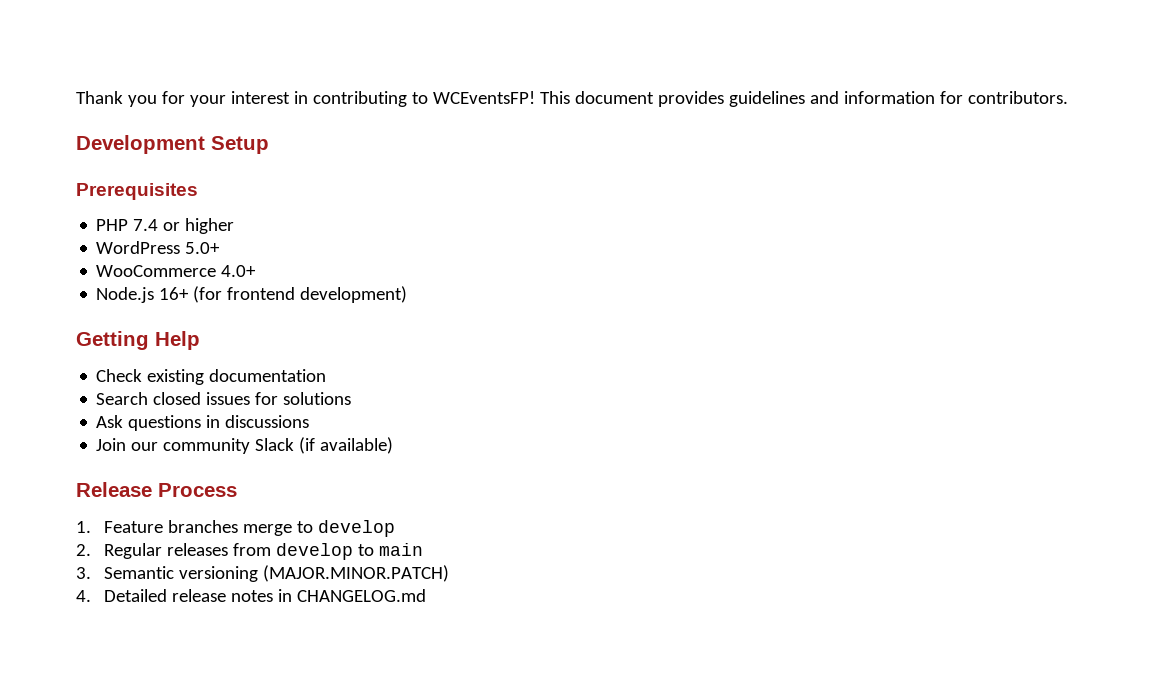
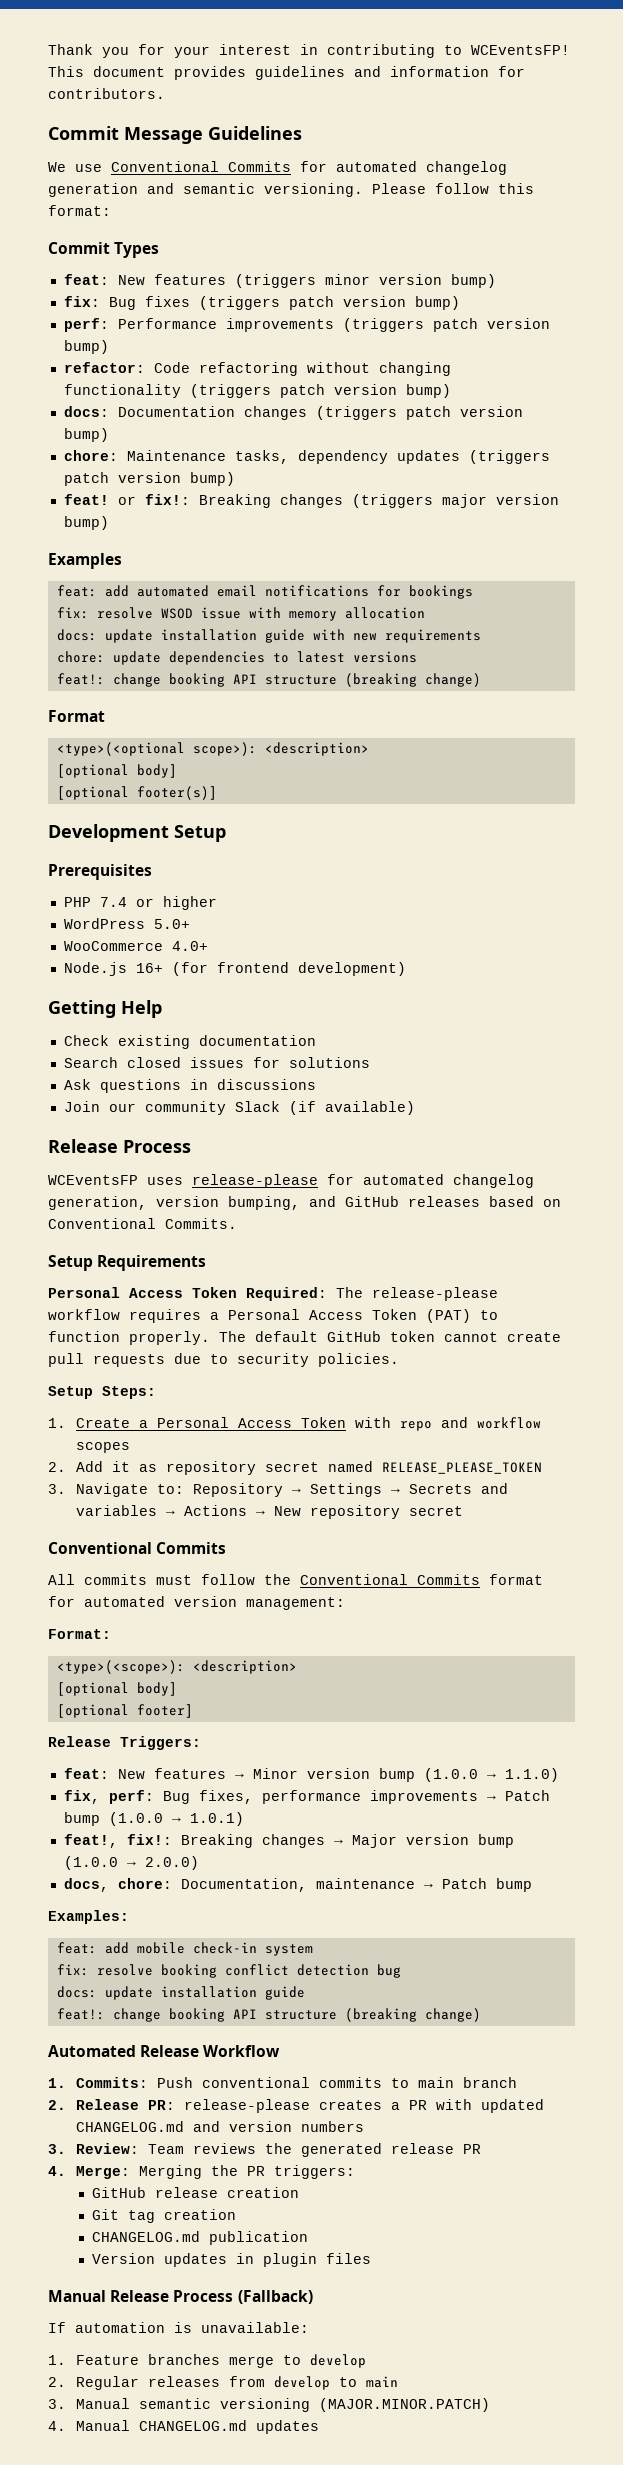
(1068, 97) none -> [48,126,302,144] [48,161,507,175] [48,183,534,197] [48,205,111,216] [48,242,160,258] [63,274,496,288] [63,296,460,310] [63,318,550,332] [63,340,109,354] [63,362,451,376] [63,384,451,398] [63,406,523,420] [63,428,109,442] [63,450,550,464] [63,472,235,486] [63,494,559,508] [63,516,109,530] [48,553,122,569] [56,585,473,599] [56,607,425,621] [56,629,481,643] [56,651,417,665] [56,673,481,687] [48,710,105,722] [56,742,369,756] [56,764,177,778] [56,786,217,800] // Commit Message Guidelines // We use Conventional Commits for automated changelog generation and semantic versioning. Please follow this format: // Commit Types // feat: New features (triggers minor version bump) // fix: Bug fixes (triggers patch version bump) // perf: Performance improvements (triggers patch version bump) // refactor: Code refactoring without changing functionality (triggers patch version bump) // docs: Documentation changes (triggers patch version bump) // chore: Maintenance tasks, dependency updates (triggers patch version bump) // feat! or fix!: Breaking changes (triggers major version bump) // Examples // feat: add automated email notifications for bookings // fix: resolve WSOD issue with memory allocation // docs: update installation guide with new requirements // chore: update dependencies to latest versions // feat!: change booking API structure (breaking change) // Format // <type>(<optional scope>): <description> // [optional body] // [optional footer(s)]
(237, 490) none -> [48,1174,534,1188] [48,1196,561,1210] [48,1218,237,1229] [48,1255,207,1271] [48,1287,498,1301] [48,1309,498,1323] [48,1331,561,1345] [48,1353,399,1367] [48,1386,156,1399] [48,1417,541,1431] [75,1442,130,1453] [48,1461,542,1475] [48,1483,508,1497] [75,1505,463,1519] [48,1542,227,1554] [48,1574,543,1585] [48,1596,345,1610] [48,1629,111,1639] [56,1660,297,1674] [56,1682,177,1696] [56,1704,193,1718] [48,1736,201,1750] [63,1768,559,1782] [63,1790,550,1804] [63,1812,244,1826] [63,1834,514,1848] [63,1856,199,1870] [63,1878,532,1892] [48,1910,129,1924] [56,1942,313,1956] [56,1964,401,1978] [56,1986,305,2000] [56,2008,481,2022] [48,2045,281,2057] [48,2077,517,2088] [48,2099,544,2113] [75,2121,364,2132] [48,2143,481,2157] [48,2165,355,2179] [91,2187,299,2198] [91,2209,236,2223] [91,2231,308,2245] [91,2253,371,2267] [48,2290,313,2304] [48,2322,309,2333] // WCEventsFP uses release-please for automated changelog generation, version bumping, and GitHub releases based on Conventional Commits. // Setup Requirements // Personal Access Token Required: The release-please workflow requires a Personal Access Token (PAT) to function properly. The default GitHub token cannot create pull requests due to security policies. // Setup Steps: // 1. Create a Personal Access Token with repo and workflow scopes // 2. Add it as repository secret named RELEASE_PLEASE_TOKEN // 3. Navigate to: Repository → Settings → Secrets and variables → Actions → New repository secret // Conventional Commits // All commits must follow the Conventional Commits format for automated version management: // Format: // <type>(<scope>): <description> // [optional body] // [optional footer] // Release Triggers: // feat: New features → Minor version bump (1.0.0 → 1.1.0) // fix, perf: Bug fixes, performance improvements → Patch bump (1.0.0 → 1.0.1) // feat!, fix!: Breaking changes → Major version bump (1.0.0 → 2.0.0) // docs, chore: Documentation, maintenance → Patch bump // Examples: // feat: add mobile check-in system // fix: resolve booking conflict detection bug // docs: update installation guide // feat!: change booking API structure (breaking change) // Automated Release Workflow // 1. Commits: Push conventional commits to main branch // 2. Release PR: release-please creates a PR with updated CHANGELOG.md and version numbers // 3. Review: Team reviews the generated release PR // 4. Merge: Merging the PR triggers: // GitHub release creation // Git tag creation // CHANGELOG.md publication // Version updates in plugin files // Manual Release Process (Fallback) // If automation is unavailable:
[103,566,174,579] Semantic -> [75,2398,211,2409] Manual semantic
[103,589,426,602] Detailed release notes in CHANGELOG.md -> [75,2420,319,2434] Manual CHANGELOG.md updates

